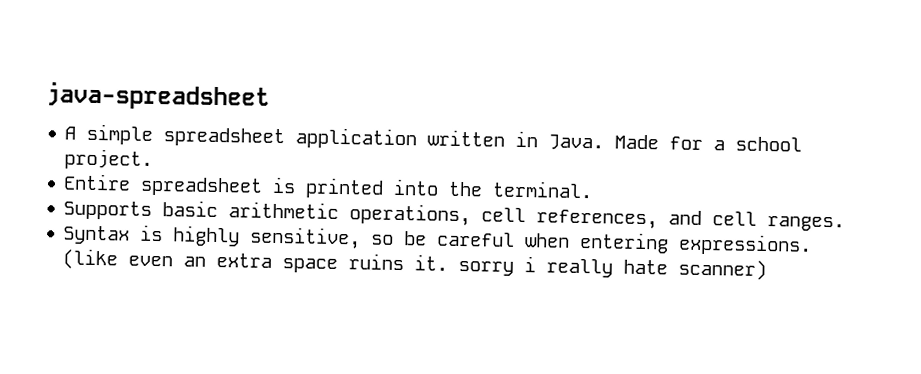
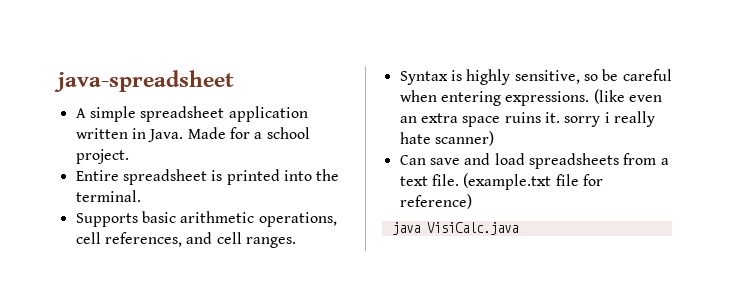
(768, 269) none -> [399,153,669,169] [399,173,603,190] [399,194,472,209] [391,222,518,235] // Can save and load spreadsheets from a text file. (example.txt file for reference) // java VisiCalc.java

